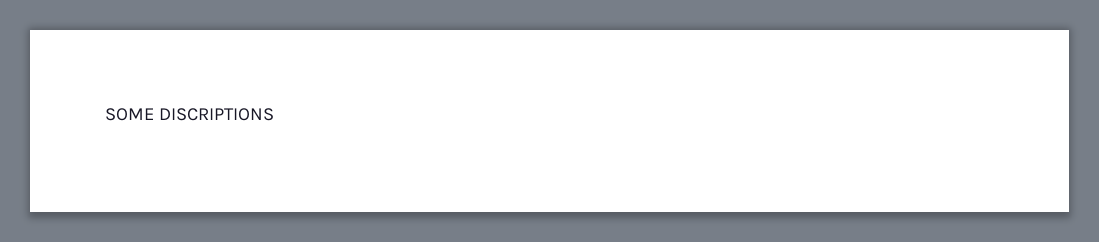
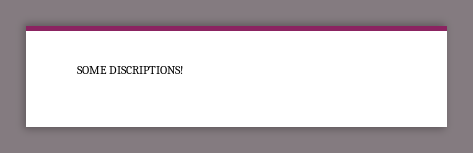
[158,108,274,121] DISCRIPTIONS -> [109,66,184,74] DISCRIPTIONS!

